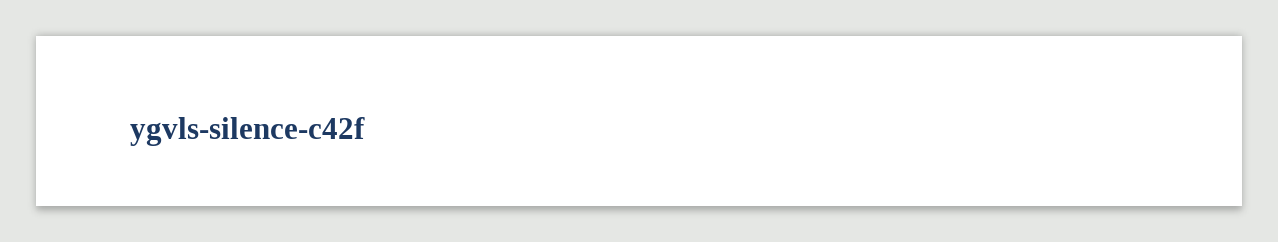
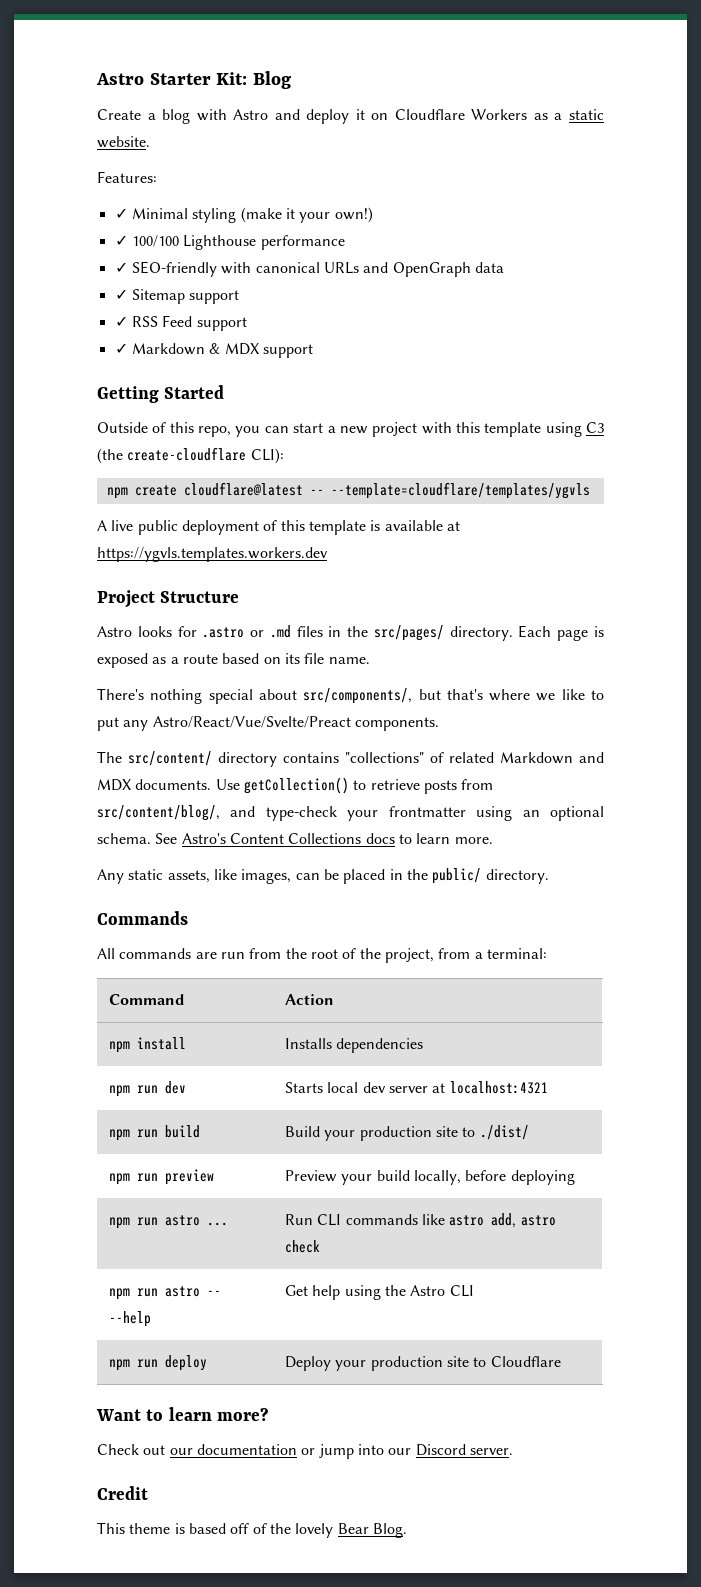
[130,117,365,146] ygvls-silence-c42f -> [96,71,292,89] [97,109,605,124] [97,136,150,148] [97,171,157,183] [114,207,373,223] [114,235,345,250] [114,261,504,277] [114,289,240,304] [114,315,247,331] [114,343,313,358] [97,385,225,403] [97,422,604,437] [97,447,284,464] [106,482,590,499] [97,520,460,535] [97,547,328,562] [97,590,240,608] [97,625,604,641] [97,653,370,668] [97,688,605,704] [97,716,439,731] [97,751,604,767] [97,777,494,794] [97,805,604,821] [97,833,493,844] [97,868,549,884] [97,911,188,925] [97,948,547,963] [108,994,184,1005] [284,994,334,1005] [108,1037,186,1053] [284,1038,424,1053] [108,1081,186,1097] [284,1081,548,1094] [108,1125,200,1141] [284,1125,529,1141] [108,1169,214,1185] [284,1170,575,1185] [108,1215,228,1229] [284,1213,556,1228] [284,1240,320,1253] [108,1286,221,1300] [108,1311,151,1327] [284,1285,474,1300] [108,1355,207,1371] [284,1356,561,1371] [96,1407,269,1421] [97,1444,513,1459] [97,1486,148,1500] [97,1522,407,1538] Astro Starter Kit: Blog // Create a blog with Astro and deploy it on Cloudflare Workers as a static website. // Features: // ✓ Minimal styling (make it your own!) // ✓ 100/100 Lighthouse performance // ✓ SEO-friendly with canonical URLs and OpenGraph data // ✓ Sitemap support // ✓ RSS Feed support // ✓ Markdown & MDX support // Getting Started // Outside of this repo, you can start a new project with this template using C3 (the create-cloudflare CLI): // npm create cloudflare@latest -- --template=cloudflare/templates/ygvls // A live public deployment of this template is available at https://ygvls.templates.workers.dev // Project Structure // Astro looks for .astro or .md files in the src/pages/ directory. Each page is exposed as a route based on its file name. // There's nothing special about src/components/, but that's where we like to put any Astro/React/Vue/Svelte/Preact components. // The src/content/ directory contains "collections" of related Markdown and MDX documents. Use getCollection() to retrieve posts from src/content/blog/, and type-check your frontmatter using an optional schema. See Astro's Content Collections docs to learn more. // Any static assets, like images, can be placed in the public/ directory. // Commands // All commands are run from the root of the project, from a terminal: // Command | Action // npm install | Installs dependencies // npm run dev | Starts local dev server at localhost:4321 // npm run build | Build your production site to ./dist/ // npm run preview | Preview your build locally, before deploying // npm run astro ... | Run CLI commands like astro add, astro check // npm run astro -- --help | Get help using the Astro CLI // npm run deploy | Deploy your production site to Cloudflare // Want to learn more? // Check out our documentation or jump into our Discord server. // Credit // This theme is based off of the lovely Bear Blog.

